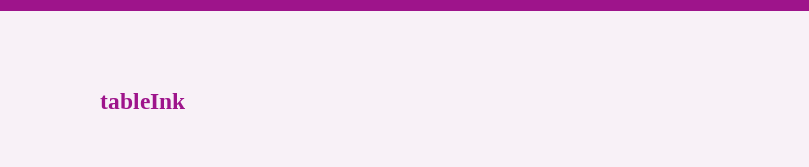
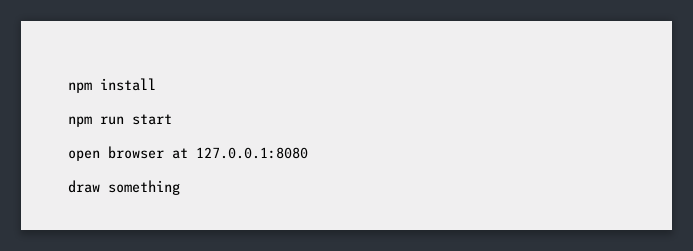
[100,93,186,109] tableInk -> [68,78,156,93] [68,114,172,127] [68,146,308,161] [68,180,180,195] npm install // npm run start // open browser at 127.0.0.1:8080 // draw something

